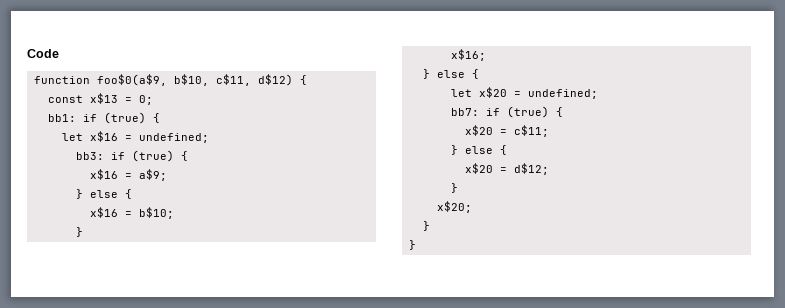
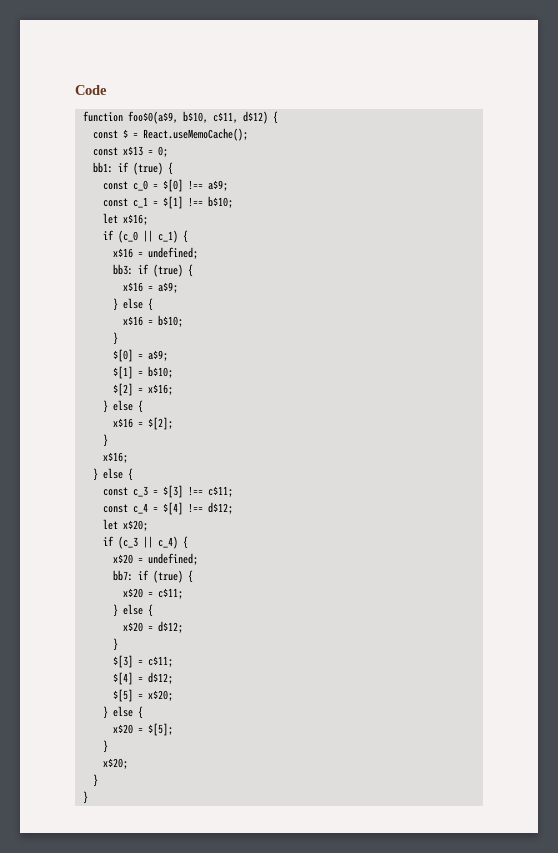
(307, 80) none -> [92,128,248,141] // const $ = React.useMemoCache();
[61,133,83,141] let -> [102,179,228,192] [102,196,233,209] [102,213,148,225] [102,230,188,243] const c_0 = $[0] !== a$9; // const c_1 = $[1] !== b$10; // let x$16; // if (c_0 || c_1) { //
[450,49,486,61] [422,69,479,79] [450,89,472,97] x$16; // } else { // let -> [112,349,168,362] [112,366,173,379] [112,383,173,396] [102,400,143,413] [112,417,173,430] [102,434,108,447] [102,452,128,463] [92,468,133,481] [102,485,233,498] [102,502,233,515] [102,519,148,531] [102,536,188,549] $[0] = a$9; // $[1] = b$10; // $[2] = x$16; // } else { // x$16 = $[2]; // } // x$16; // } else { // const c_3 = $[3] !== c$11; // const c_4 = $[4] !== d$12; // let x$20; // if (c_3 || c_4) { //
(458, 188) none -> [112,655,173,668] [112,672,173,685] [112,689,173,702] [102,706,143,719] [112,723,173,736] [102,740,108,753] // $[3] = c$11; // $[4] = d$12; // $[5] = x$20; // } else { // x$20 = $[5]; // }

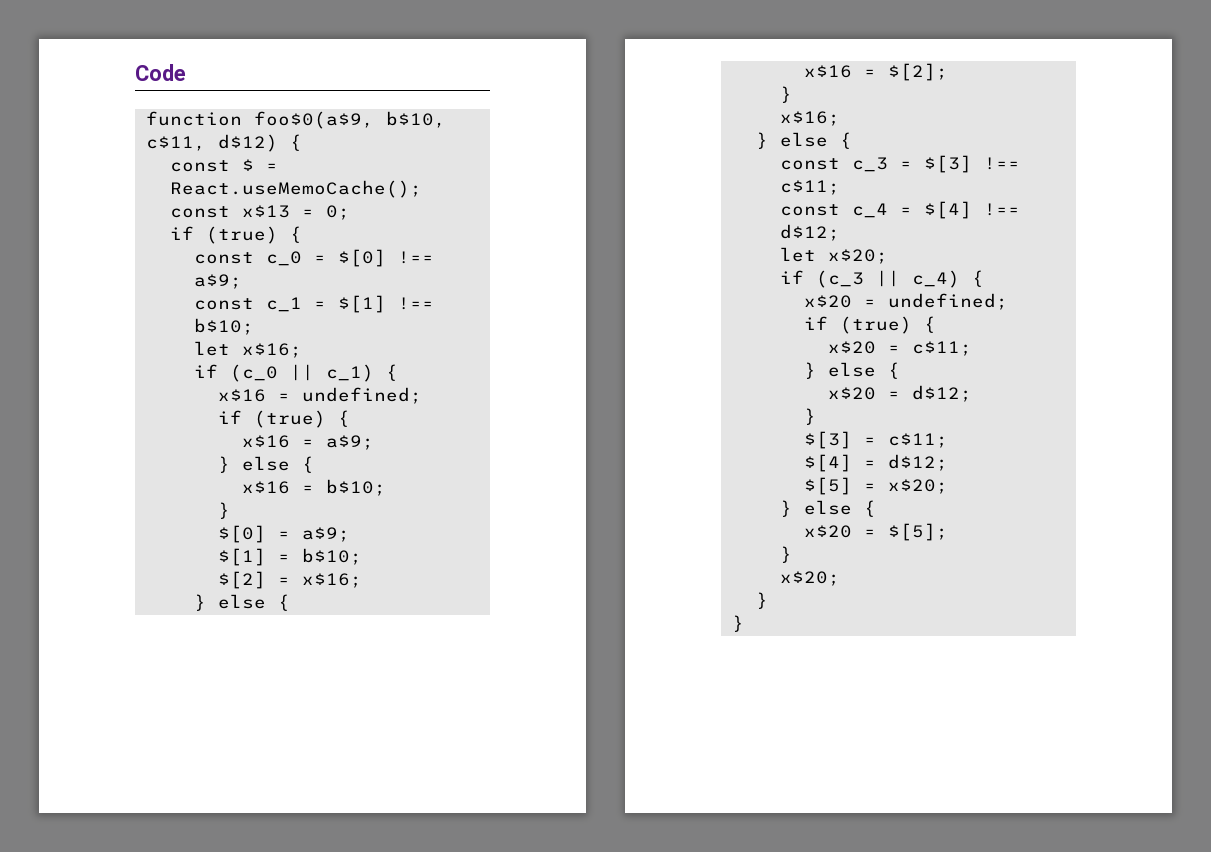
[92,162,113,173] bb1: -> (350, 212) none
[112,264,133,275] bb3: -> (422, 395) none
[112,570,133,581] bb7: -> (1008, 301) none

